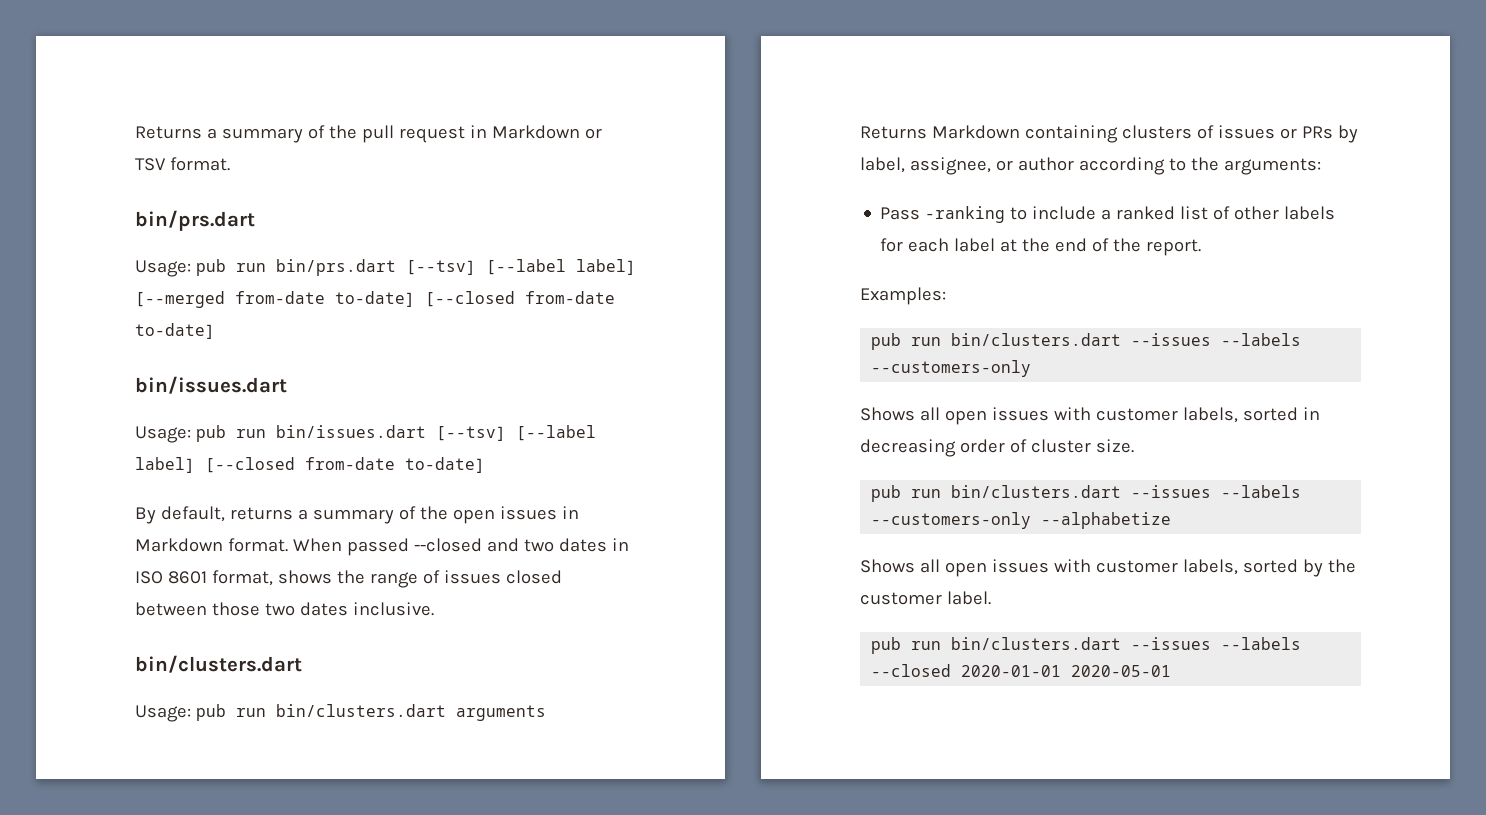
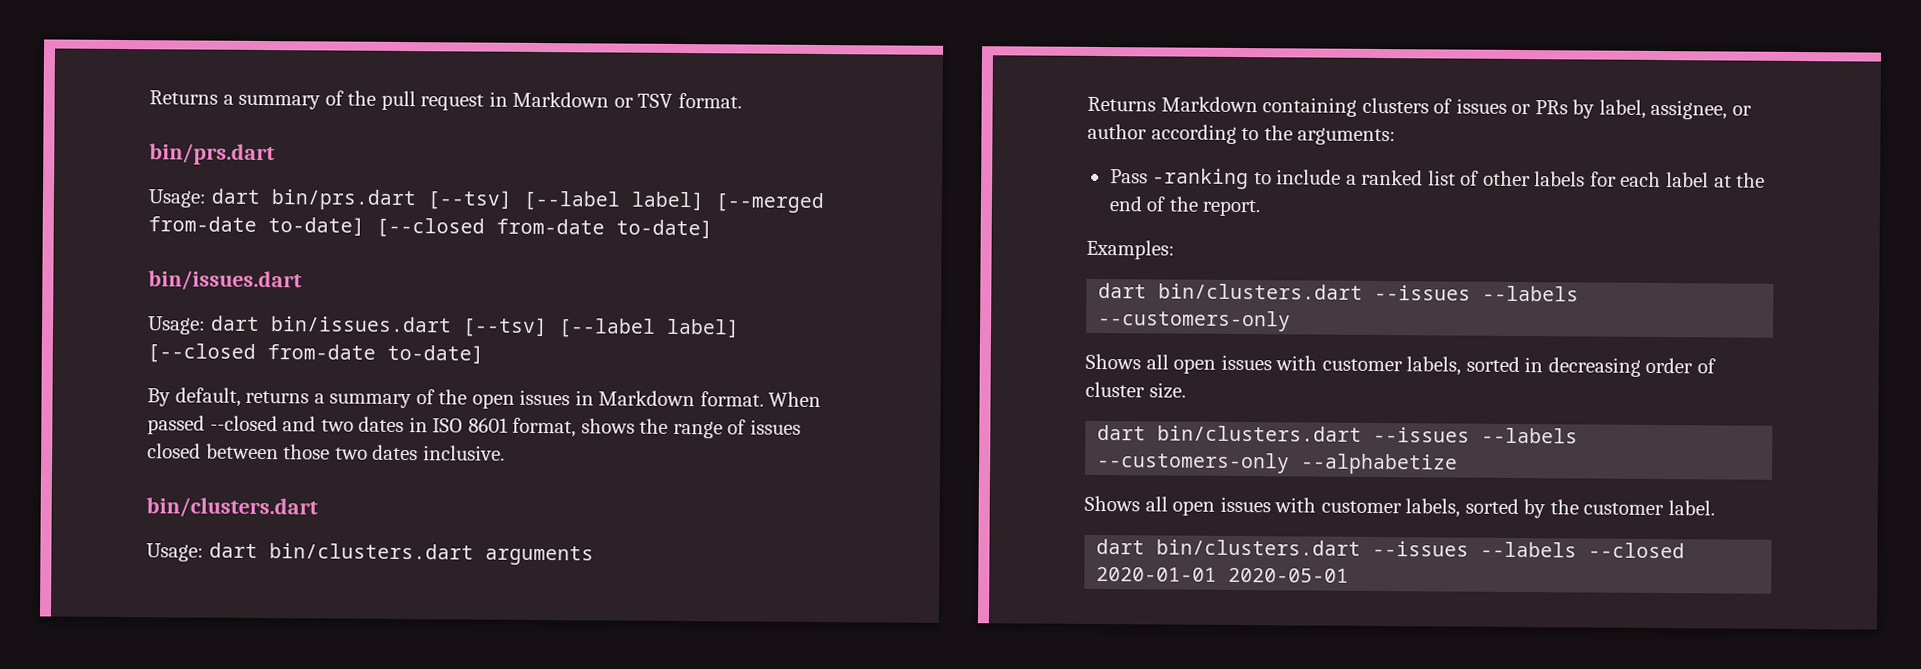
[195,259,266,276] pub run -> [210,188,261,204] dart
[195,425,266,442] pub run -> [210,315,260,331] dart
[195,704,266,721] pub run -> [208,542,258,558] dart
[871,333,942,350] pub run -> [1098,282,1148,299] dart
[871,485,942,502] pub run -> [1097,424,1147,441] dart
[871,637,942,654] pub run -> [1096,538,1146,555] dart

